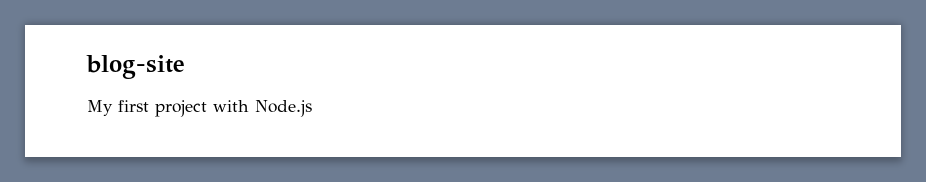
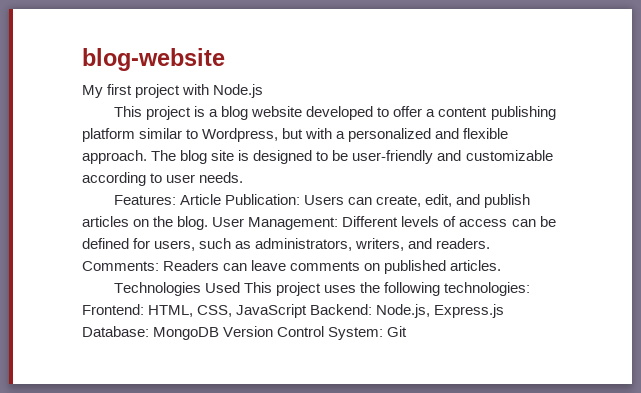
[86,55,185,79] blog-site -> [82,48,225,71] blog-website
(312, 108) none -> [113,106,556,120] [82,128,509,142] [82,150,553,164] [82,172,244,186] [113,194,531,208] [82,216,556,230] [82,238,491,251] [82,260,502,274] [113,282,531,296] [82,304,505,318] [82,326,408,340] // This project is a blog website developed to offer a content publishing platform similar to Wordpress, but with a personalized and flexible approach. The blog site is designed to be user-friendly and customizable according to user needs. // Features: Article Publication: Users can create, edit, and publish articles on the blog. User Management: Different levels of access can be defined for users, such as administrators, writers, and readers. Comments: Readers can leave comments on published articles. // Technologies Used This project uses the following technologies: Frontend: HTML, CSS, JavaScript Backend: Node.js, Express.js Database: MongoDB Version Control System: Git

